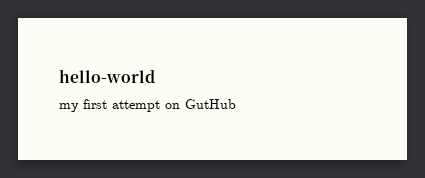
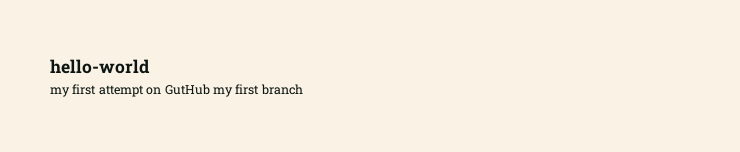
(236, 104) none -> [212,84,303,97] my first branch

